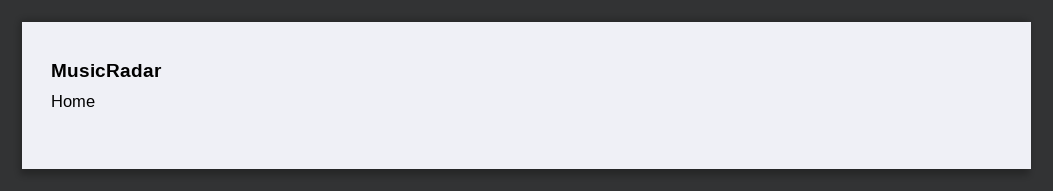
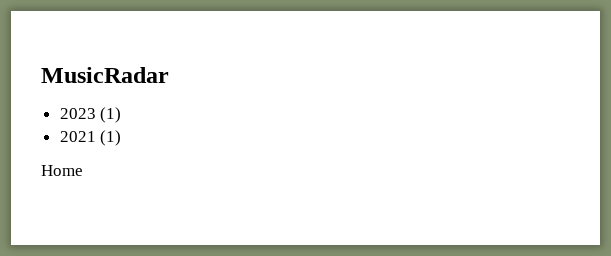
(162, 70) none -> [59,107,122,123] [59,130,122,146] // 2023 (1) // 2021 (1)

